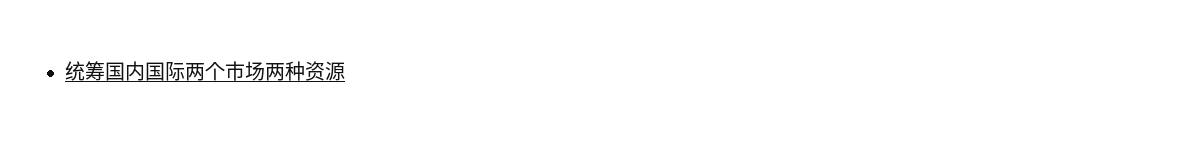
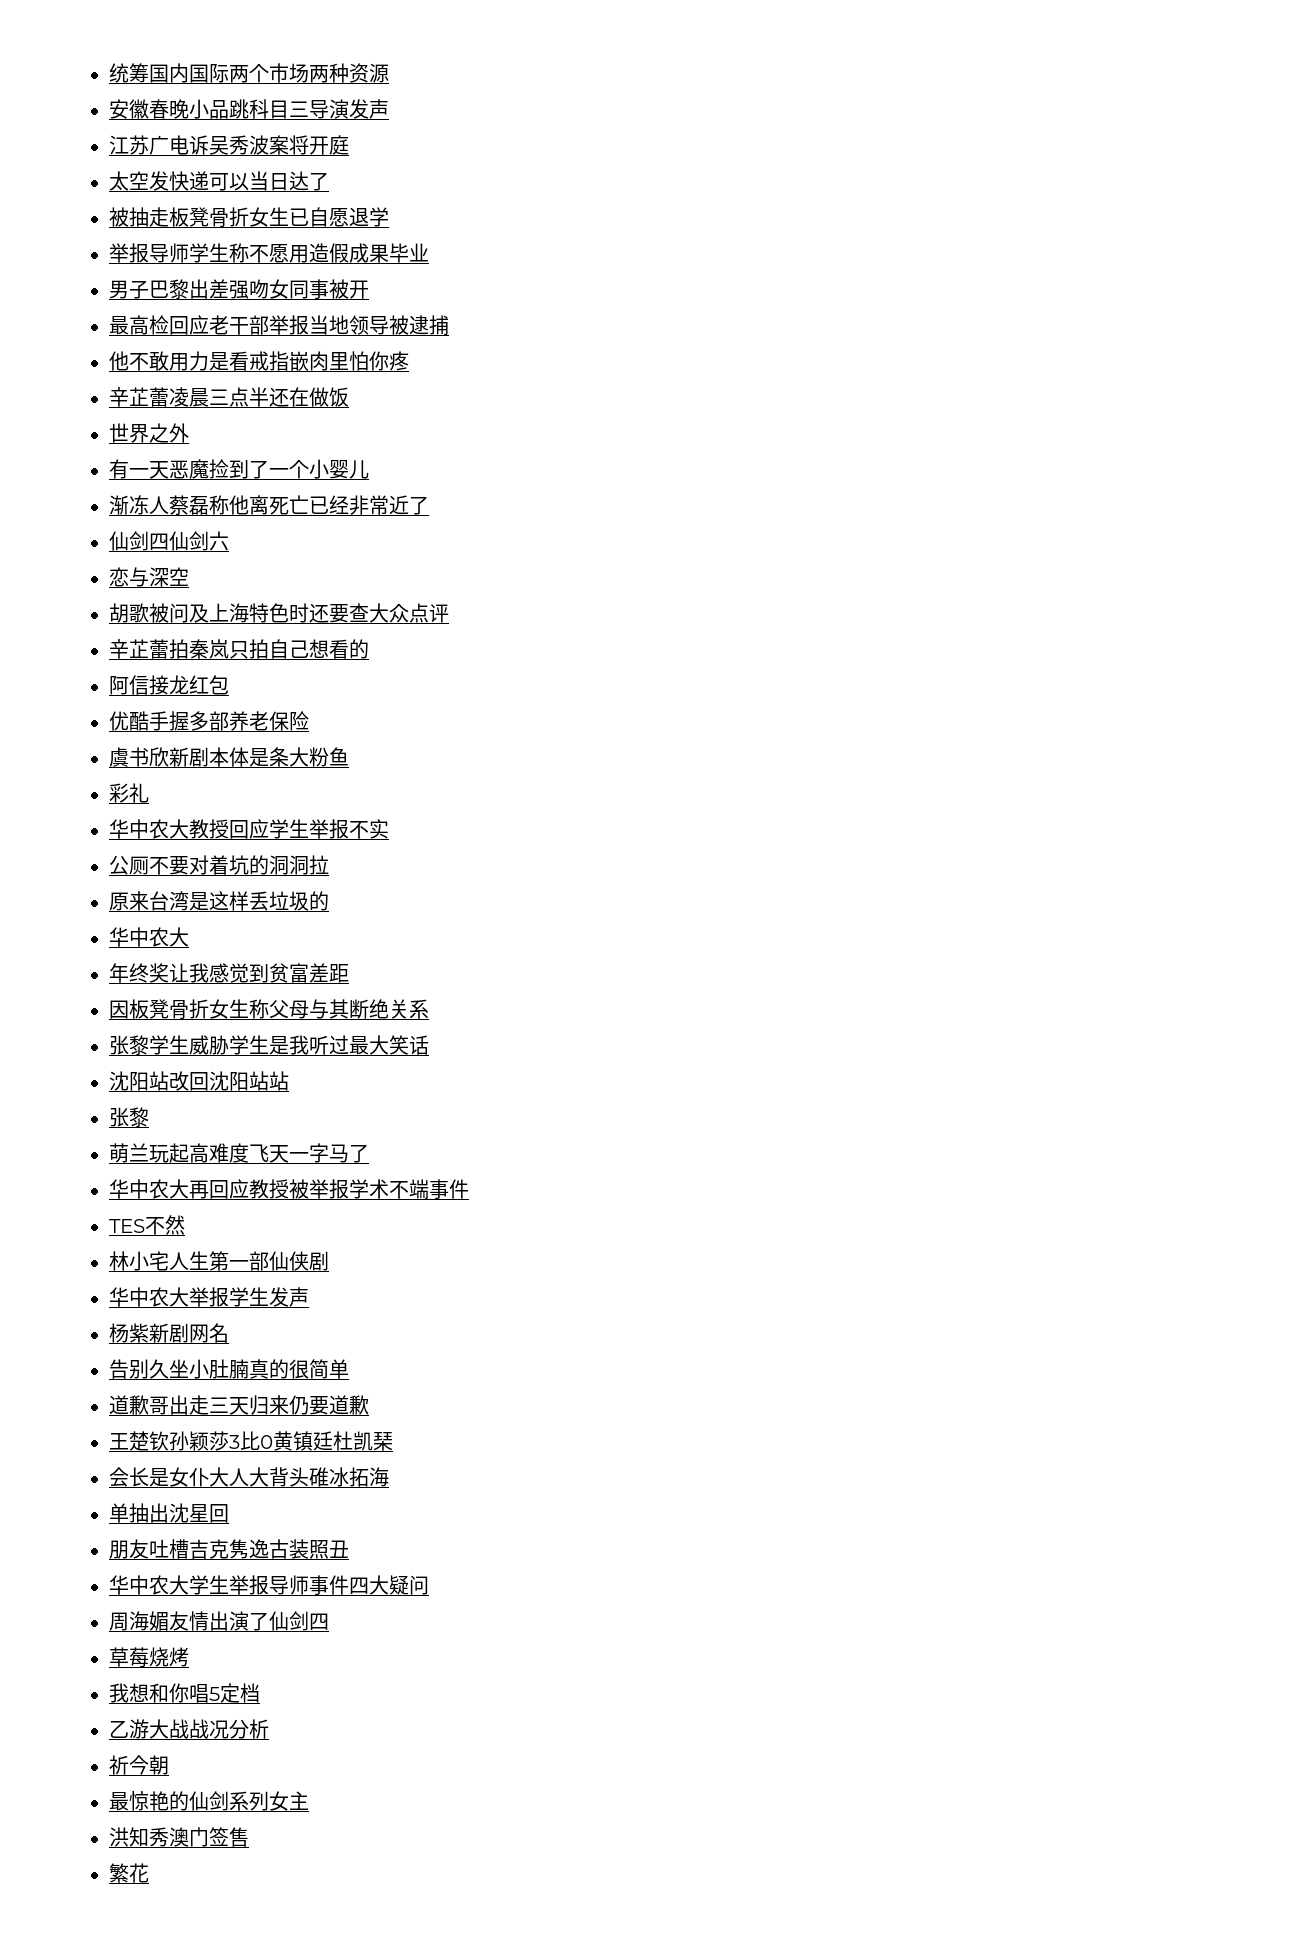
(345, 71) none -> [109,99,389,119] [109,135,349,155] [109,171,329,191] [109,207,389,227] [109,243,429,263] [109,279,369,299] [109,315,449,336] [109,351,409,371] [109,387,349,407] [109,423,189,443] [109,459,369,479] [109,495,429,515] [109,531,229,551] [109,567,189,587] [109,603,449,623] [109,639,369,659] [109,675,229,695] [109,711,309,731] [109,747,349,767] [109,783,149,803] [109,819,389,839] [109,855,329,875] [109,891,329,911] [109,927,189,947] [109,963,349,983] [109,999,429,1019] [109,1035,429,1055] [109,1071,289,1091] [109,1107,149,1127] [109,1143,369,1163] [109,1179,469,1199] [109,1215,185,1235] [109,1251,329,1271] [109,1287,309,1307] [109,1323,229,1343] [109,1359,349,1379] [109,1395,369,1415] [109,1431,393,1451] [109,1467,389,1487] [109,1503,229,1523] [109,1539,349,1559] [109,1575,429,1595] [109,1611,329,1631] [109,1647,189,1668] [109,1683,260,1703] [109,1719,269,1739] [109,1755,169,1775] [109,1791,309,1811] [109,1827,249,1847] [109,1863,149,1883] // 安徽春晚小品跳科目三导演发声 // 江苏广电诉吴秀波案将开庭 // 太空发快递可以当日达了 // 被抽走板凳骨折女生已自愿退学 // 举报导师学生称不愿用造假成果毕业 // 男子巴黎出差强吻女同事被开 // 最高检回应老干部举报当地领导被逮捕 // 他不敢用力是看戒指嵌肉里怕你疼 // 辛芷蕾凌晨三点半还在做饭 // 世界之外 // 有一天恶魔捡到了一个小婴儿 // 渐冻人蔡磊称他离死亡已经非常近了 // 仙剑四仙剑六 // 恋与深空 // 胡歌被问及上海特色时还要查大众点评 // 辛芷蕾拍秦岚只拍自己想看的 // 阿信接龙红包 // 优酷手握多部养老保险 // 虞书欣新剧本体是条大粉鱼 // 彩礼 // 华中农大教授回应学生举报不实 // 公厕不要对着坑的洞洞拉 // 原来台湾是这样丢垃圾的 // 华中农大 // 年终奖让我感觉到贫富差距 // 因板凳骨折女生称父母与其断绝关系 // 张黎学生威胁学生是我听过最大笑话 // 沈阳站改回沈阳站站 // 张黎 // 萌兰玩起高难度飞天一字马了 // 华中农大再回应教授被举报学术不端事件 // TES不然 // 林小宅人生第一部仙侠剧 // 华中农大举报学生发声 // 杨紫新剧网名 // 告别久坐小肚腩真的很简单 // 道歉哥出走三天归来仍要道歉 // 王楚钦孙颖莎3比0黄镇廷杜凯琹 // 会长是女仆大人大背头碓冰拓海 // 单抽出沈星回 // 朋友吐槽吉克隽逸古装照丑 // 华中农大学生举报导师事件四大疑问 // 周海媚友情出演了仙剑四 // 草莓烧烤 // 我想和你唱5定档 // 乙游大战战况分析 // 祈今朝 // 最惊艳的仙剑系列女主 // 洪知秀澳门签售 // 繁花

